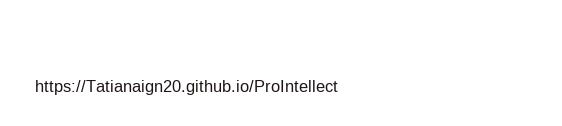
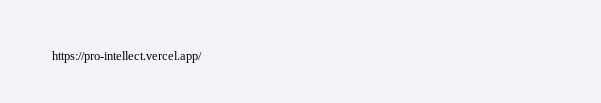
[35,80,338,95] https://Tatianaign20.github.io/ProIntellect -> [52,51,202,63] https://pro-intellect.vercel.app/

